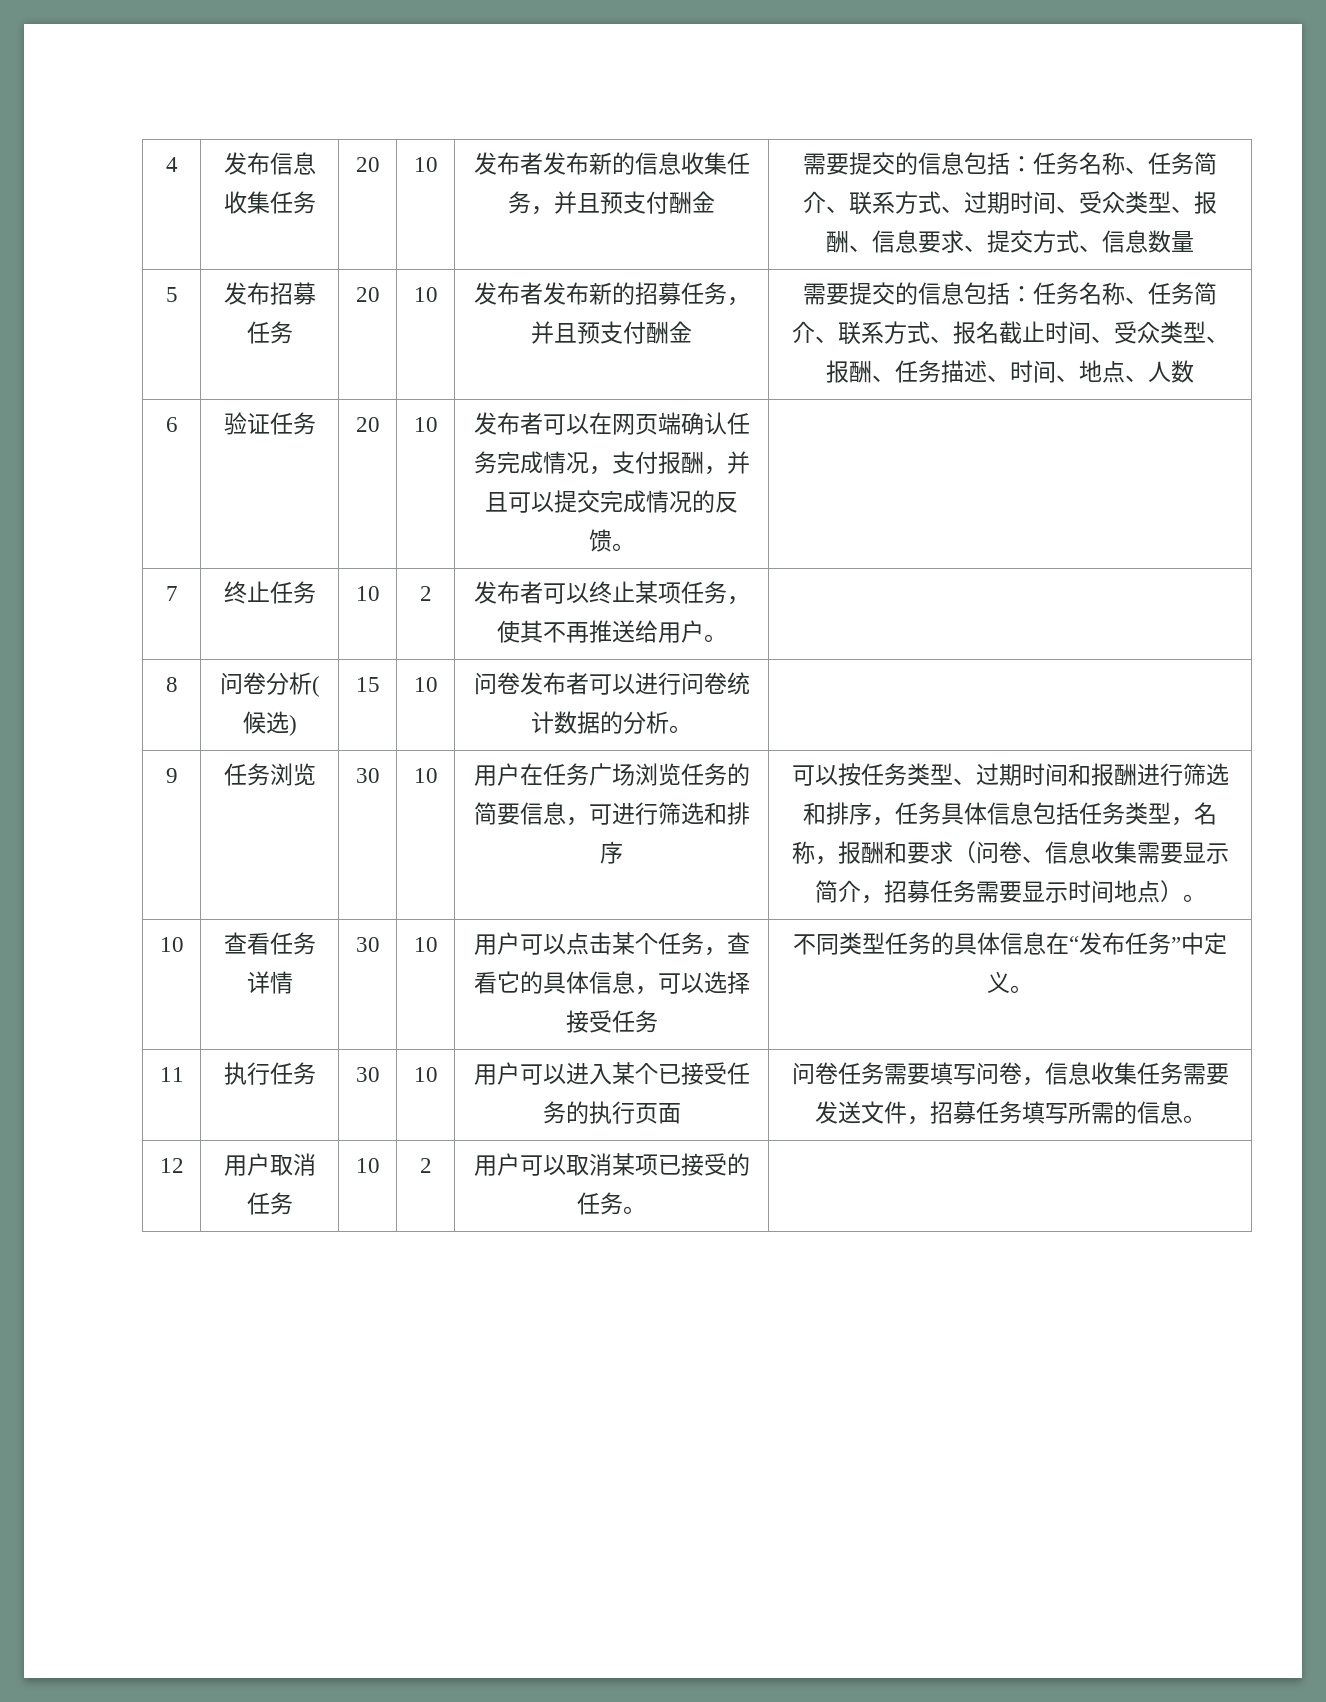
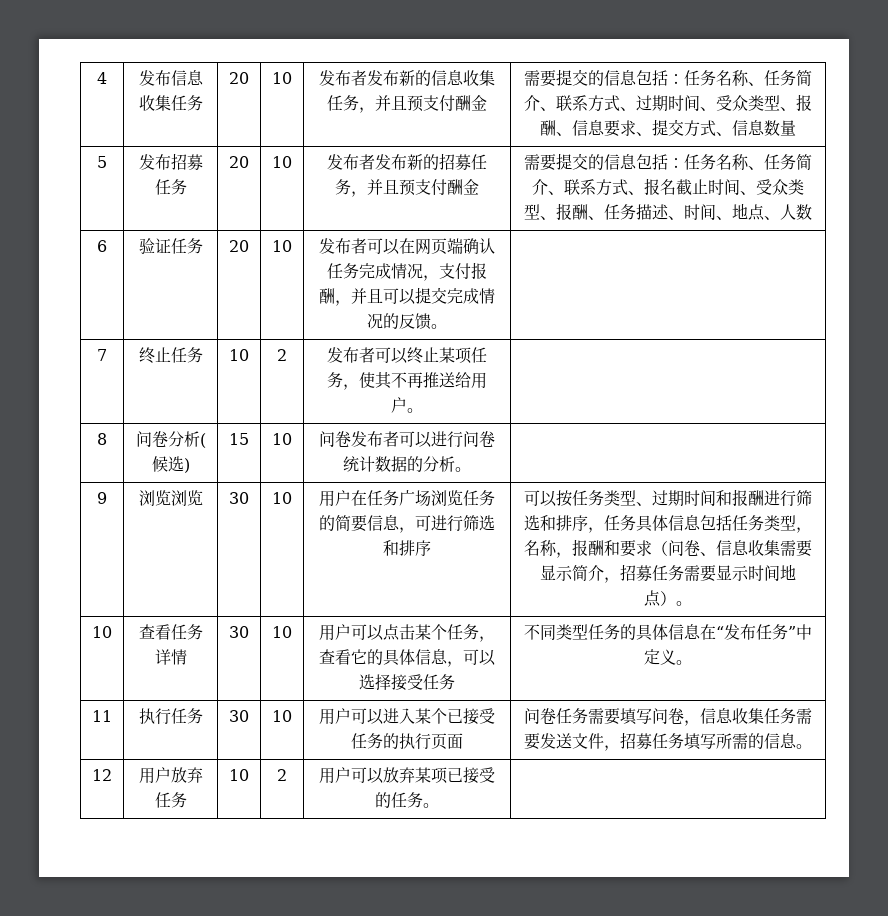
[223,763,270,786] 任务 -> [138,490,171,506] 浏览
[269,1153,316,1176] 取消 -> [170,767,203,783] 放弃
[565,1153,612,1176] 取消 -> [383,767,415,783] 放弃

